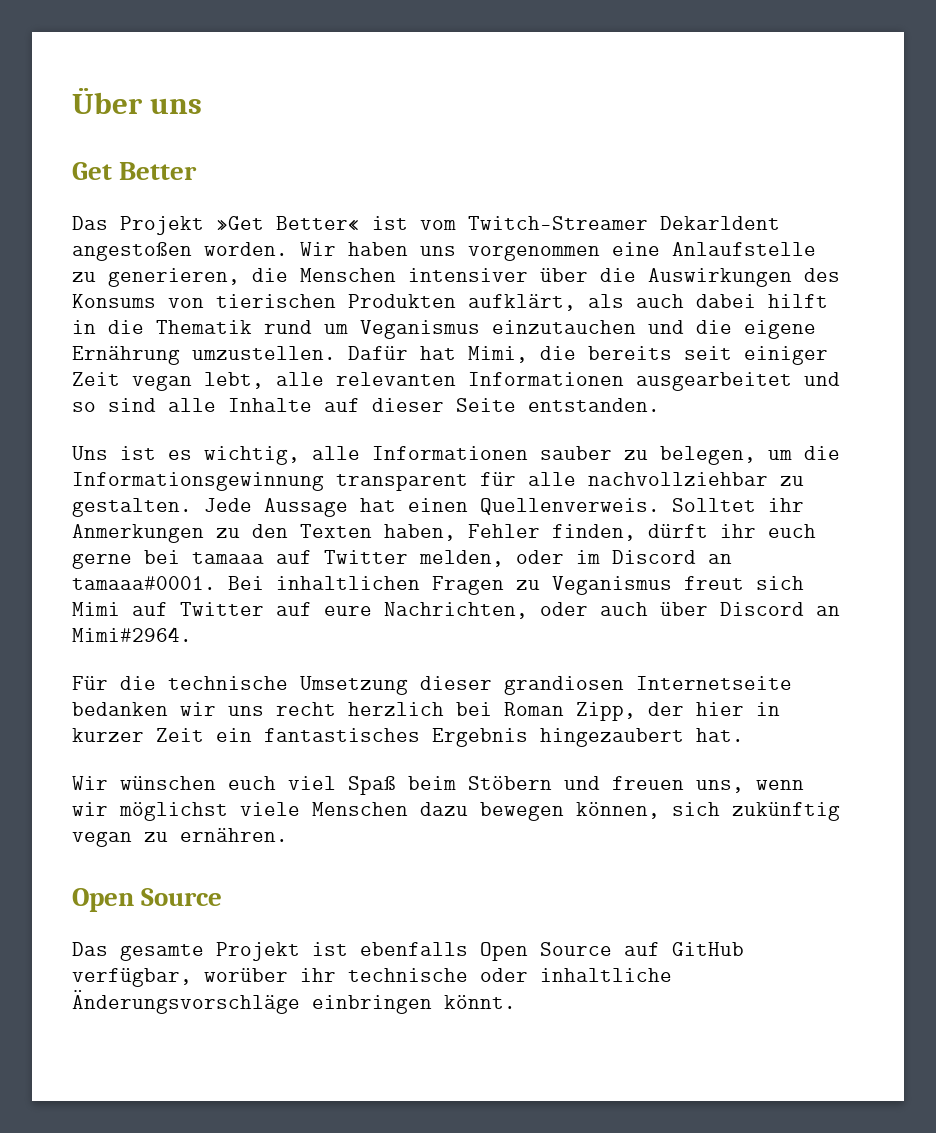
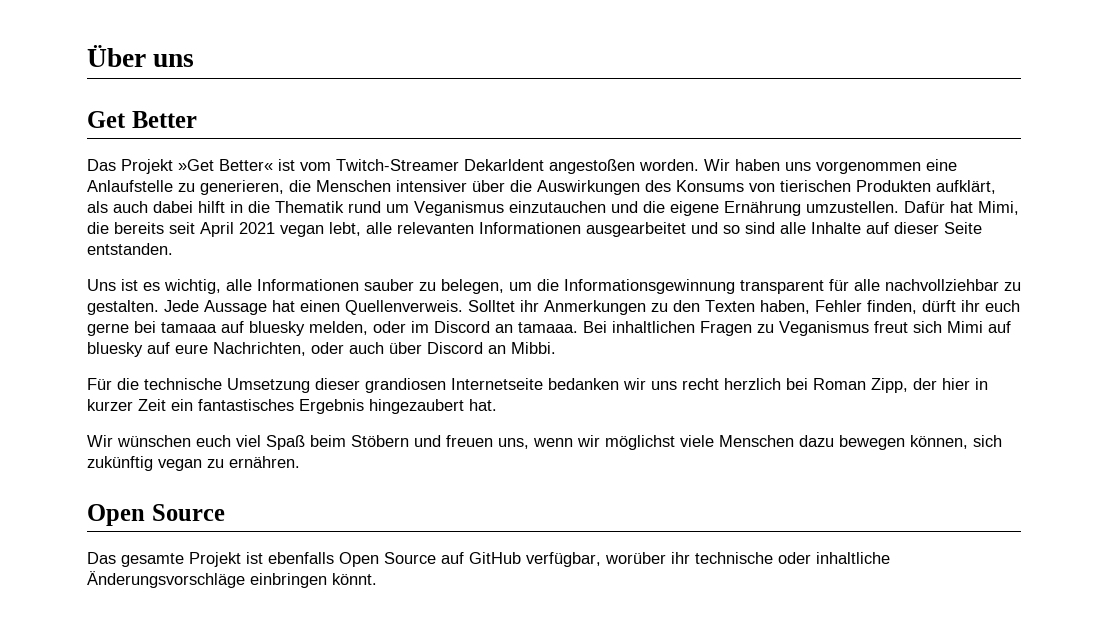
[744,346,828,365] [72,372,120,386] einiger Zeit -> [200,222,275,237] April 2021
[324,550,408,564] Twitter -> [249,321,305,336] bluesky
[72,576,216,590] tamaaa#0001. -> [518,322,578,333] tamaaa.
[180,602,264,616] Twitter -> [87,342,143,357] bluesky
[72,627,192,642] Mimi#2964. -> [511,342,556,354] Mibbi.

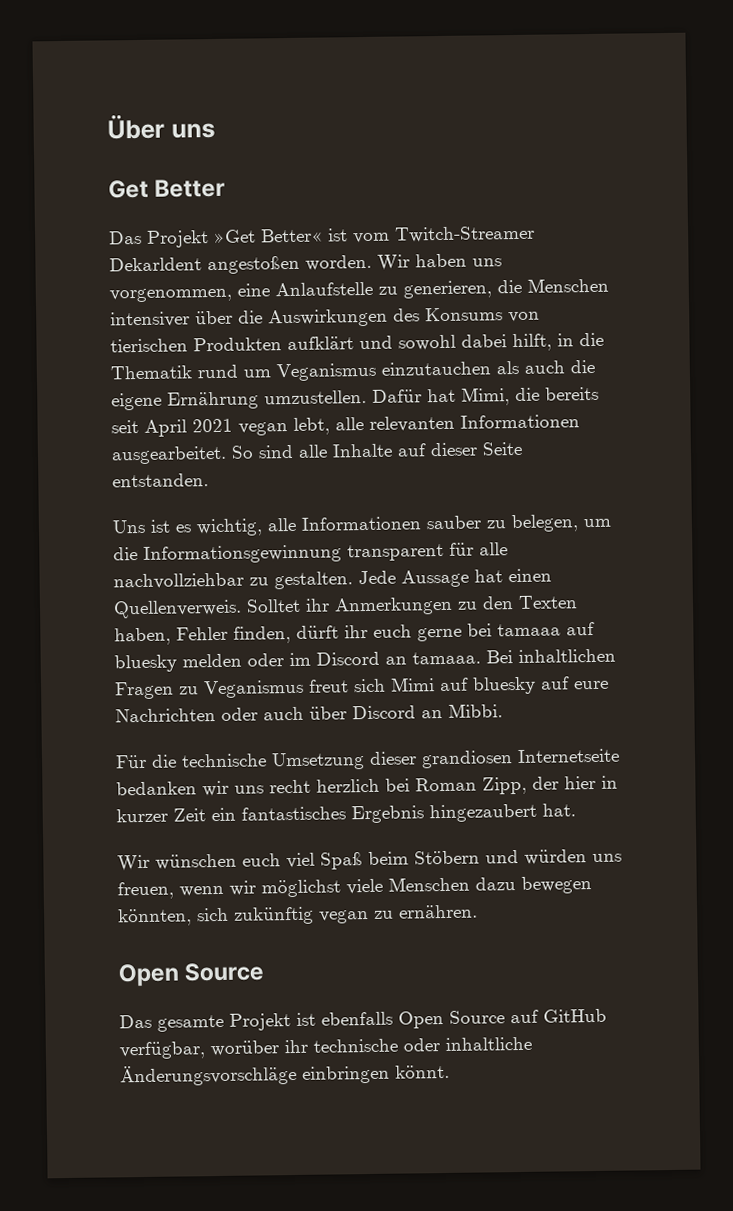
[816,161,921,174] vorgenommen -> [109,287,232,303] vorgenommen,
[936,180,996,194] [87,201,225,213] aufklärt, als auch dabei hilft -> [287,333,552,352] aufklärt und sowohl dabei hilft,
[611,201,638,213] und -> [496,360,565,375] als auch
[586,222,740,237] ausgearbeitet und so -> [111,445,254,465] ausgearbeitet. So
[309,321,368,335] melden, -> [182,653,242,668] melden
[213,342,306,356] Nachrichten, -> [115,708,216,723] Nachrichten
[446,435,529,449] freuen uns, -> [524,849,622,865] [117,881,174,900] würden uns freuen,
[910,435,968,449] können, -> [118,908,192,927] könnten,

